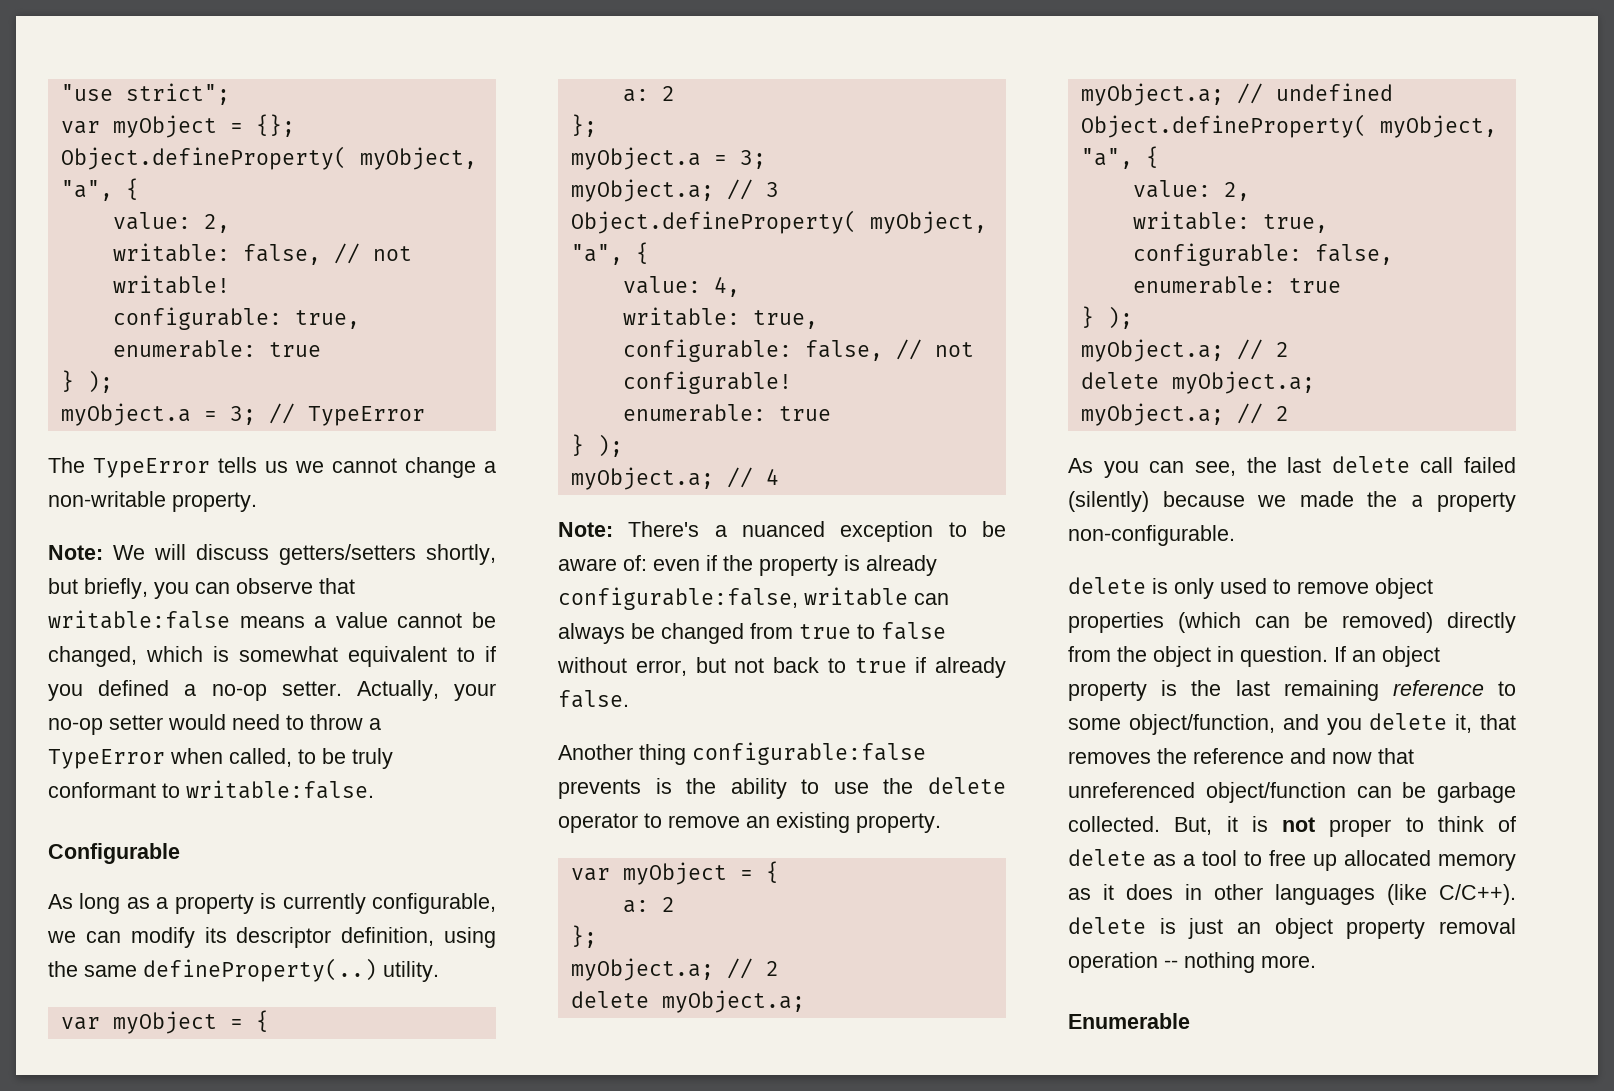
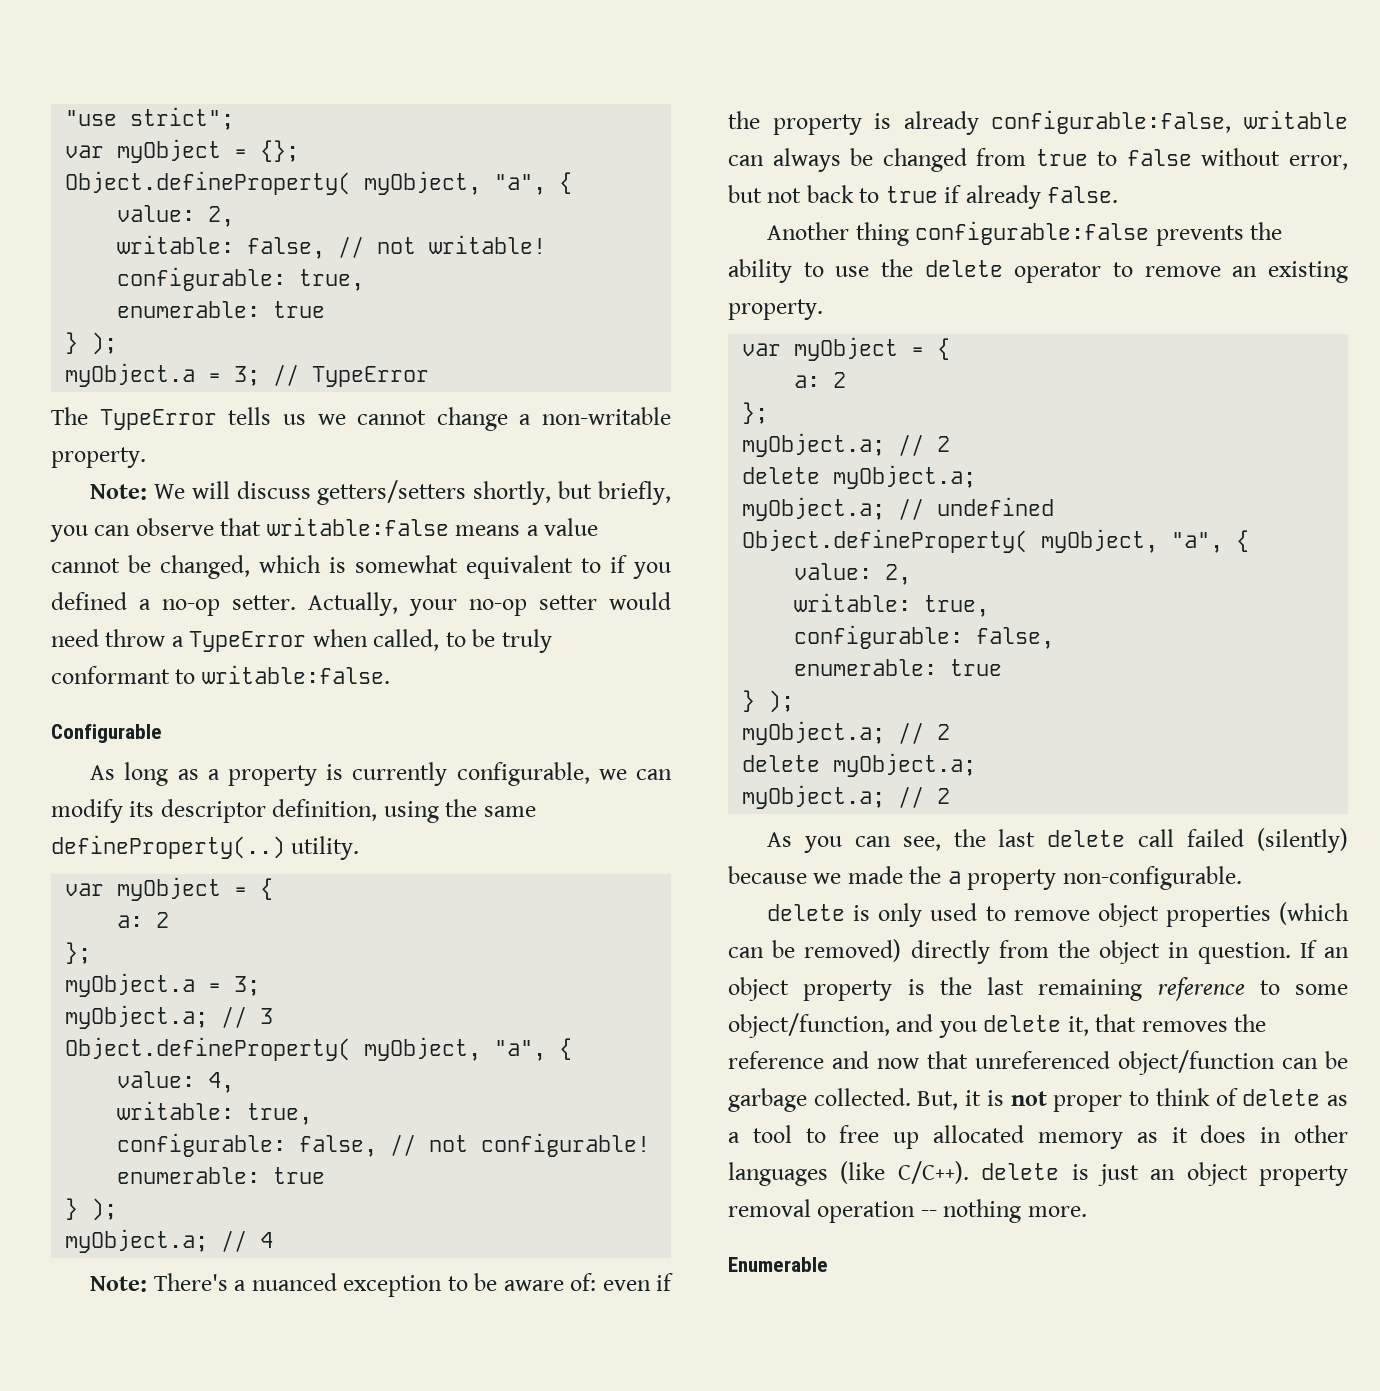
[286,715,304,730] to -> (99, 638) none
[655,778,672,794] is -> (1244, 235) none

